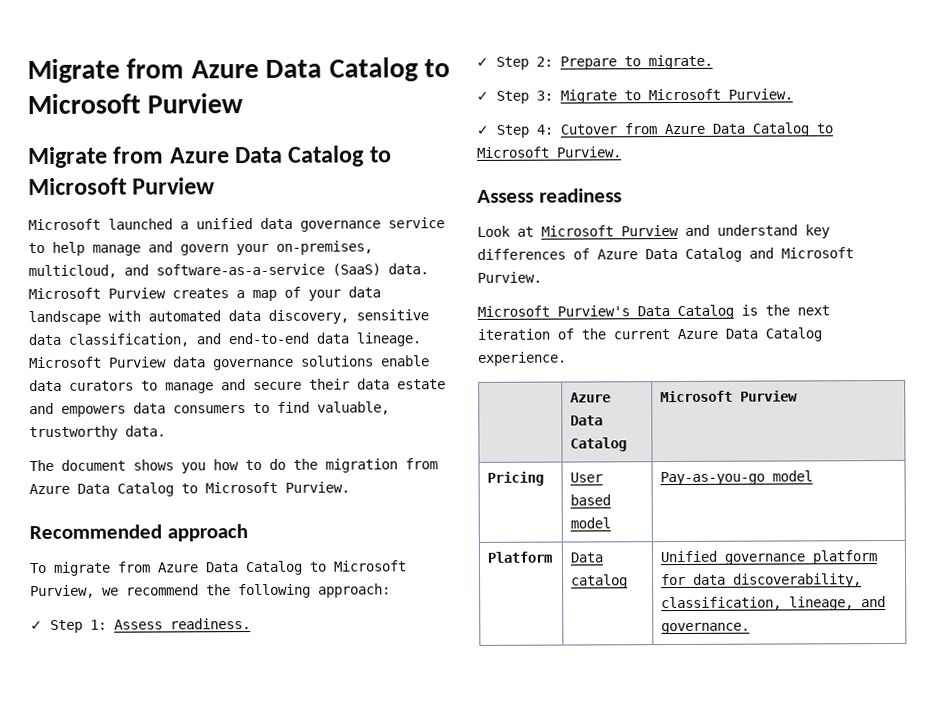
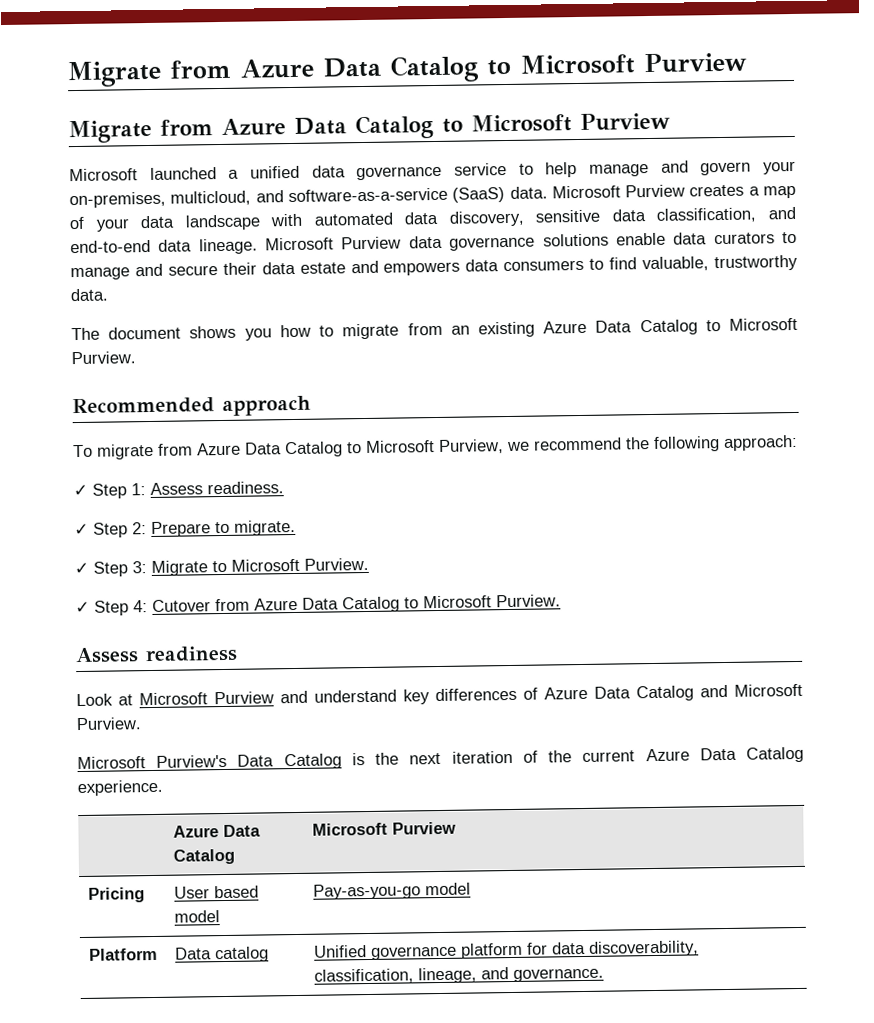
[269,458,438,473] do the migration from -> [342,321,535,340] migrate from an existing

